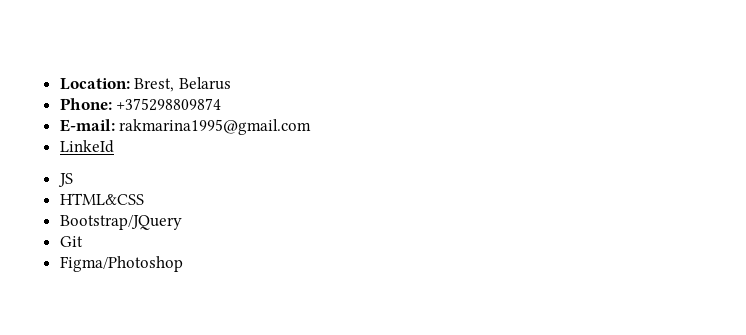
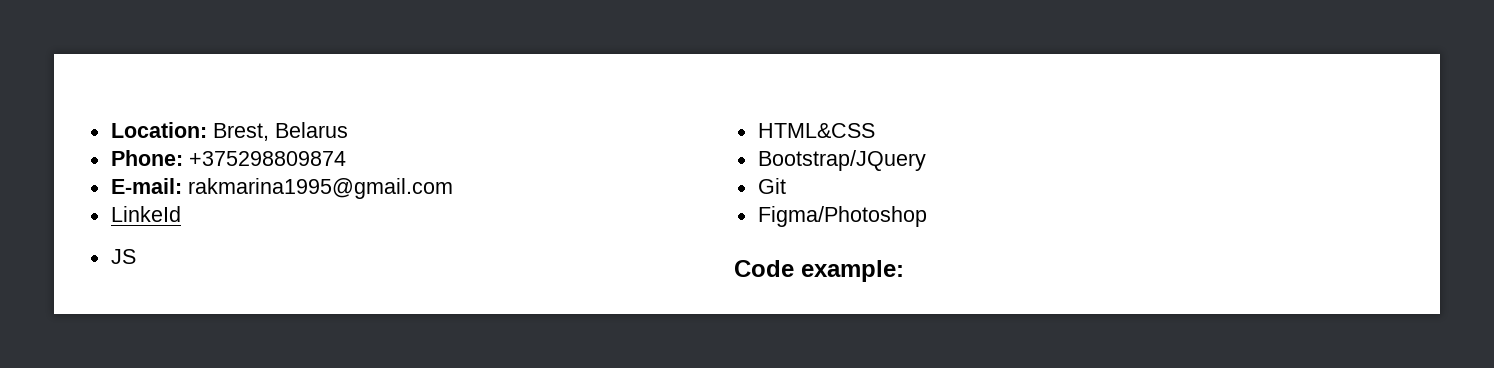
(183, 264) none -> [734,260,904,282] // Code example:

